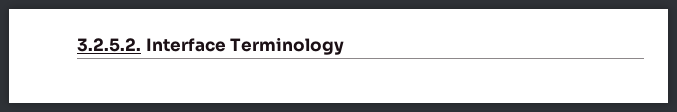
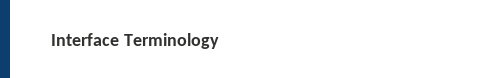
[77,38,141,52] 3.2.5.2. -> (51, 39) none

